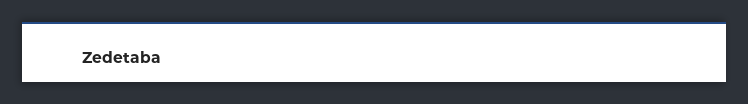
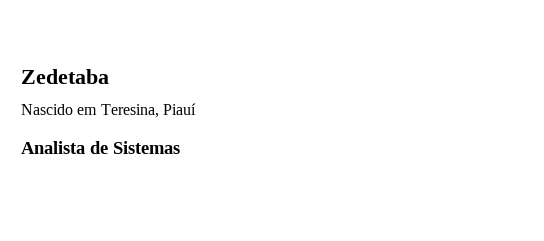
(161, 57) none -> [21,103,196,118] [21,141,180,154] // Nascido em Teresina, Piauí // Analista de Sistemas

